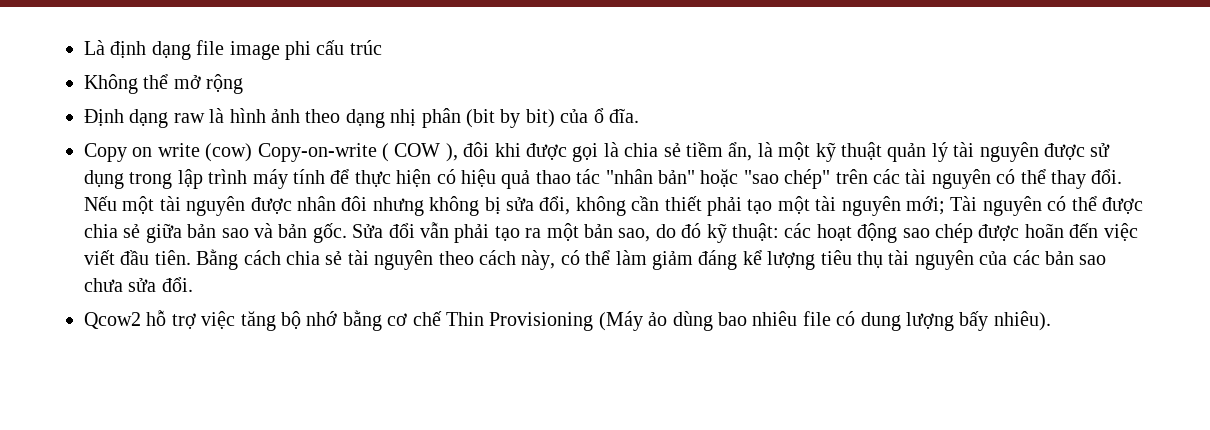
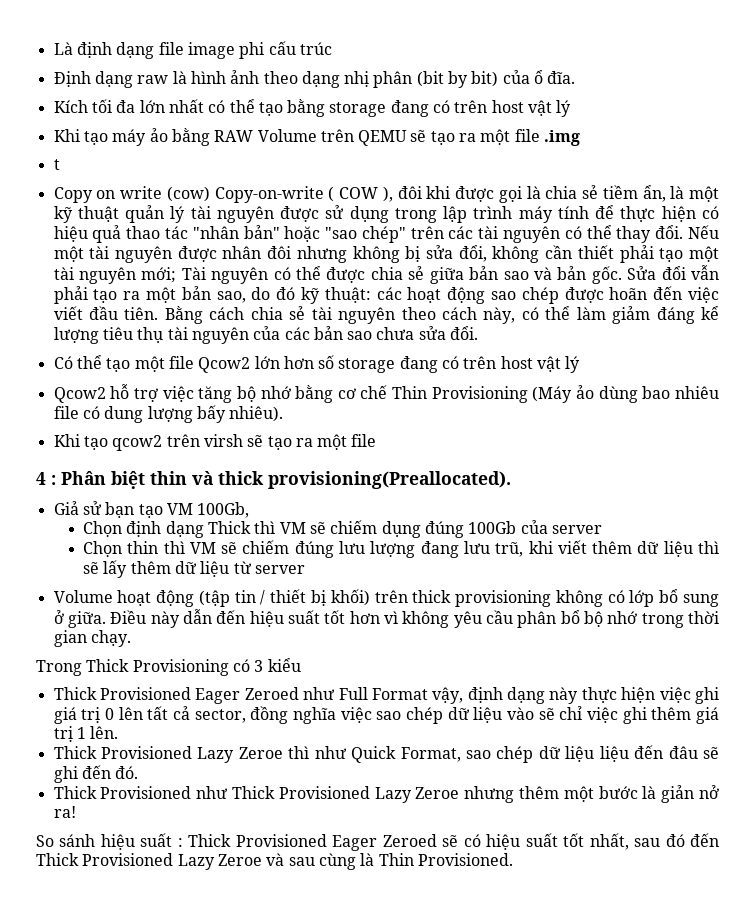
[84,74,244,94] // Không thể mở rộng -> (332, 48) none
(639, 115) none -> [53,99,572,117] [53,128,581,146] [53,159,60,170] // Kích tối đa lớn nhất có thể tạo bằng storage đang có trên host vật lý // Khi tạo máy ảo bằng RAW Volume trên QEMU sẽ tạo ra một file .img // t
(193, 284) none -> [53,355,581,373] // Có thể tạo một file Qcow2 lớn hơn số storage đang có trên host vật lý
(1051, 321) none -> [53,434,377,451] [36,471,511,489] [53,501,250,518] [83,520,602,538] [83,540,719,558] [83,560,305,578] [53,589,719,607] [53,609,719,628] [53,630,131,647] [36,658,301,676] [53,687,719,704] [53,706,719,724] [53,726,119,742] [53,745,719,763] [53,765,139,783] [53,785,719,803] [53,806,76,818] [36,833,719,851] [36,853,513,870] // Khi tạo qcow2 trên virsh sẽ tạo ra một file // 4 : Phân biệt thin và thick provisioning(Preallocated). // Giả sử bạn tạo VM 100Gb, // Chọn định dạng Thick thì VM sẽ chiếm dụng đúng 100Gb của server // Chọn thin thì VM sẽ chiếm đúng lưu lượng đang lưu trũ, khi viết thêm dữ liệu thì sẽ lấy thêm dữ liệu từ server // Volume hoạt động (tập tin / thiết bị khối) trên thick provisioning không có lớp bổ sung ở giữa. Điều này dẫn đến hiệu suất tốt hơn vì không yêu cầu phân bổ bộ nhớ trong thời gian chạy. // Trong Thick Provisioning có 3 kiểu // Thick Provisioned Eager Zeroed như Full Format vậy, định dạng này thực hiện việc ghi giá trị 0 lên tất cả sector, đồng nghĩa việc sao chép dữ liệu vào sẽ chỉ việc ghi thêm giá trị 1 lên. // Thick Provisioned Lazy Zeroe thì như Quick Format, sao chép dữ liệu liệu đến đâu sẽ ghi đến đó. // Thick Provisioned như Thick Provisioned Lazy Zeroe nhưng thêm một bước là giản nở ra! // So sánh hiệu suất : Thick Provisioned Eager Zeroed sẽ có hiệu suất tốt nhất, sau đó đến Thick Provisioned Lazy Zeroe và sau cùng là Thin Provisioned.

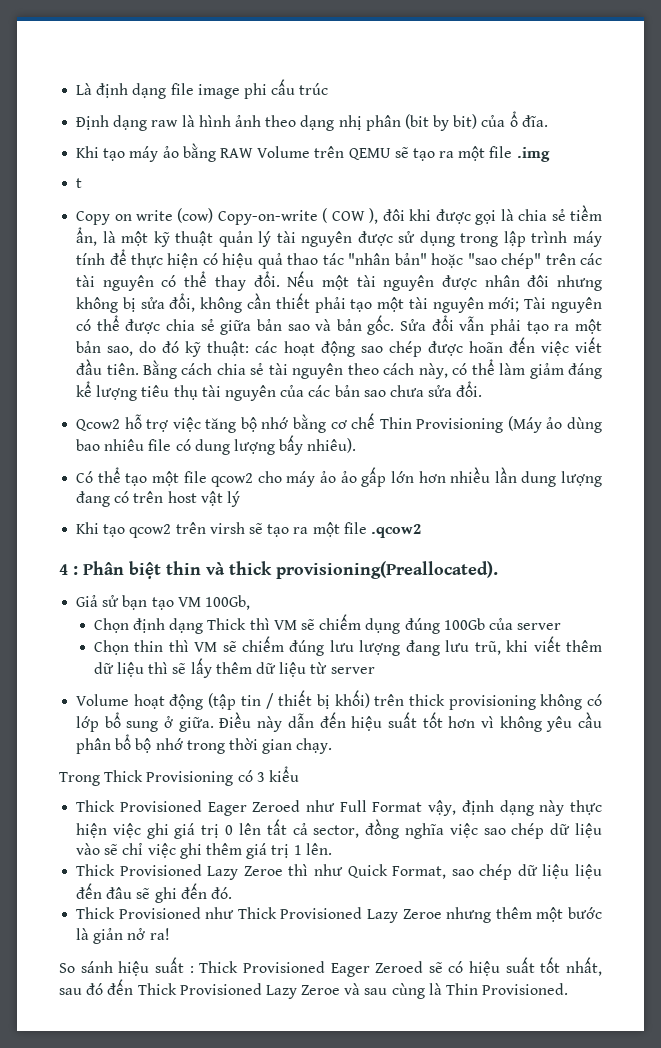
[53,99,572,117] // Kích tối đa lớn nhất có thể tạo bằng storage đang có trên host vật lý -> (548, 121) none
[53,355,581,373] // Có thể tạo một file Qcow2 lớn hơn số storage đang có trên host vật lý -> (483, 389) none
(284, 414) none -> [76,467,602,487] [76,491,240,507] // Có thể tạo một file qcow2 cho máy ảo ảo gấp lớn hơn nhiều lần dung lượng đang có trên host vật lý
(377, 440) none -> [370,524,421,538] .qcow2

